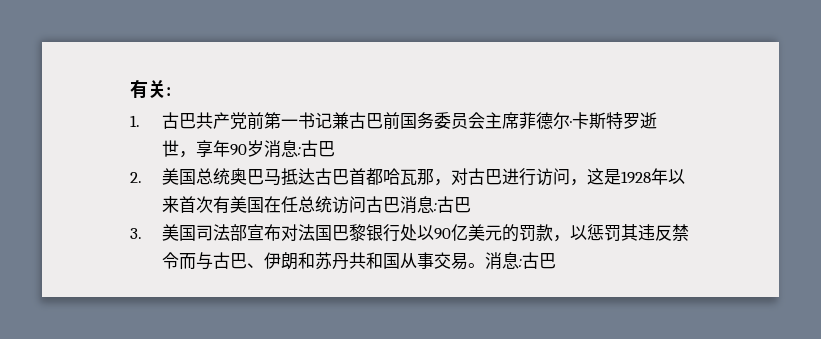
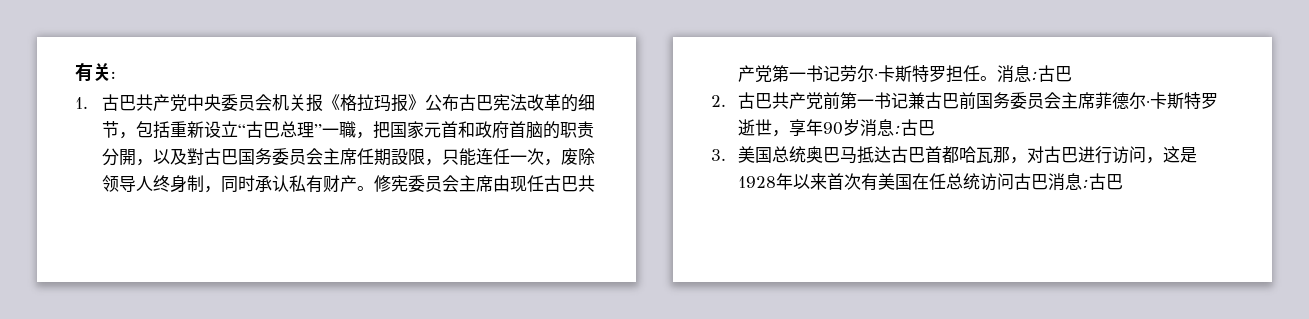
(248, 121) none -> [186,94,595,112] [101,121,594,139] [101,148,595,166] [101,175,595,193] [737,65,1072,83] [711,92,823,110] 中央委员会机关报《格拉玛报》公布古巴宪法改革的细节，包括重新设立“古巴总理”一職，把国家元首和政府首脑的职责分開，以及對古巴国务委员会主席任期設限，只能连任一次，废除领导人终身制，同时承认私有财产。修宪委员会主席由现任古巴共产党第一书记劳尔·卡斯特罗担任。消息:古巴 // 2.古巴共产党
[130,172,142,183] 2. -> [711,149,726,161] 3.
[130,224,690,242] [162,252,557,270] // 3.美国司法部宣布对法国巴黎银行处以90亿美元的罚款，以惩罚其违反禁令而与古巴、伊朗和苏丹共和国从事交易。消息:古巴 -> (1123, 182) none

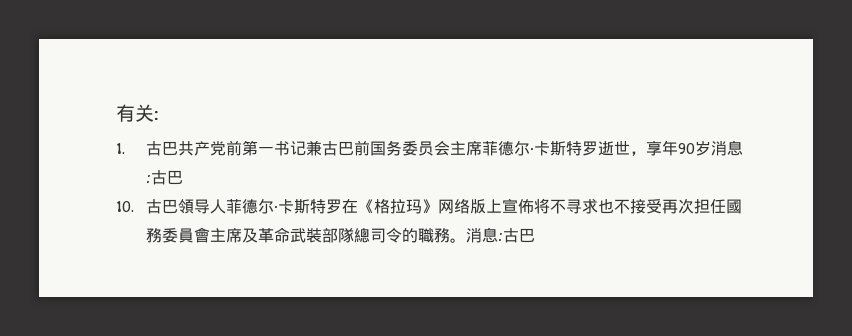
[186,94,595,112] [101,121,594,139] [101,148,595,166] [101,175,595,193] [737,65,1072,83] [711,92,823,110] 中央委员会机关报《格拉玛报》公布古巴宪法改革的细节，包括重新设立“古巴总理”一職，把国家元首和政府首脑的职责分開，以及對古巴国务委员会主席任期設限，只能连任一次，废除领导人终身制，同时承认私有财产。修宪委员会主席由现任古巴共产党第一书记劳尔·卡斯特罗担任。消息:古巴 // 2.古巴共产党 -> (227, 148) none
[711,146,1197,164] [737,173,1048,191] 3.美国总统奥巴马抵达古巴首都哈瓦那，对古巴进行访问，这是1928年以来首次有美国在任总统访问古巴 -> [116,198,743,214] [146,227,467,243] 10.古巴領导人菲德尔·卡斯特罗在《格拉玛》网络版上宣佈将不寻求也不接受再次担任國務委員會主席及革命武裝部隊總司令的職務。

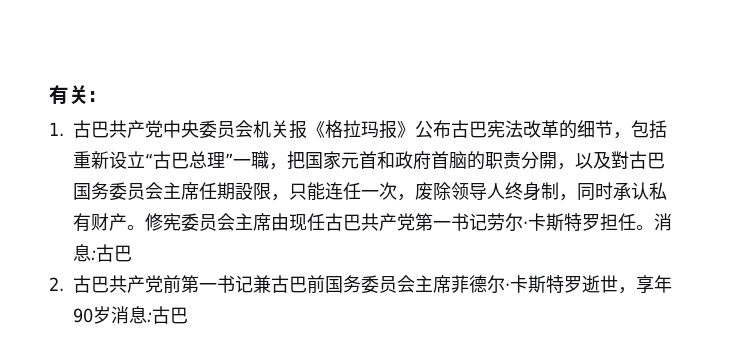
(227, 148) none -> [163,120,667,139] [73,151,665,170] [73,182,667,201] [73,213,672,232] [73,244,132,262] [49,275,163,293] 中央委员会机关报《格拉玛报》公布古巴宪法改革的细节，包括重新设立“古巴总理”一職，把国家元首和政府首脑的职责分開，以及對古巴国务委员会主席任期設限，只能连任一次，废除领导人终身制，同时承认私有财产。修宪委员会主席由现任古巴共产党第一书记劳尔·卡斯特罗担任。消息:古巴 // 2.古巴共产党
[116,198,743,214] [146,227,536,243] // 10.古巴領导人菲德尔·卡斯特罗在《格拉玛》网络版上宣佈将不寻求也不接受再次担任國務委員會主席及革命武裝部隊總司令的職務。消息:古巴 -> (188, 315) none

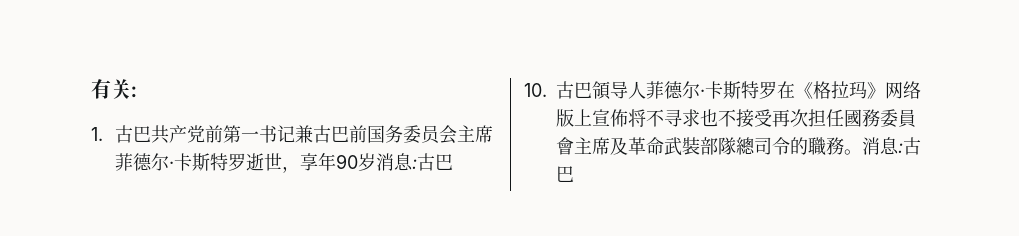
[163,120,667,139] [73,151,665,170] [73,182,667,201] [73,213,672,232] [73,244,132,262] [49,275,163,293] 中央委员会机关报《格拉玛报》公布古巴宪法改革的细节，包括重新设立“古巴总理”一職，把国家元首和政府首脑的职责分開，以及對古巴国务委员会主席任期設限，只能连任一次，废除领导人终身制，同时承认私有财产。修宪委员会主席由现任古巴共产党第一书记劳尔·卡斯特罗担任。消息:古巴 // 2.古巴共产党 -> (205, 134) none
(188, 315) none -> [524,81,921,100] [556,109,916,128] [556,137,921,156] [556,166,574,182] // 10.古巴領导人菲德尔·卡斯特罗在《格拉玛》网络版上宣佈将不寻求也不接受再次担任國務委員會主席及革命武裝部隊總司令的職務。消息:古巴

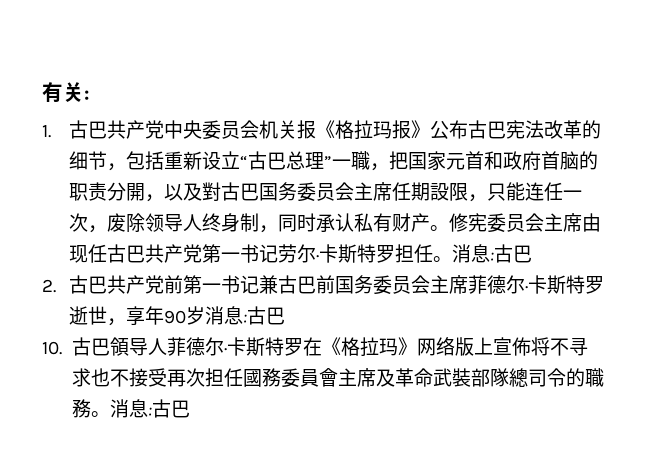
(205, 134) none -> [164,120,602,140] [69,151,599,171] [69,182,583,202] [69,213,602,233] [69,244,533,263] [42,275,165,294] 中央委员会机关报《格拉玛报》公布古巴宪法改革的细节，包括重新设立“古巴总理”一職，把国家元首和政府首脑的职责分開，以及對古巴国务委员会主席任期設限，只能连任一次，废除领导人终身制，同时承认私有财产。修宪委员会主席由现任古巴共产党第一书记劳尔·卡斯特罗担任。消息:古巴 // 2.古巴共产党

